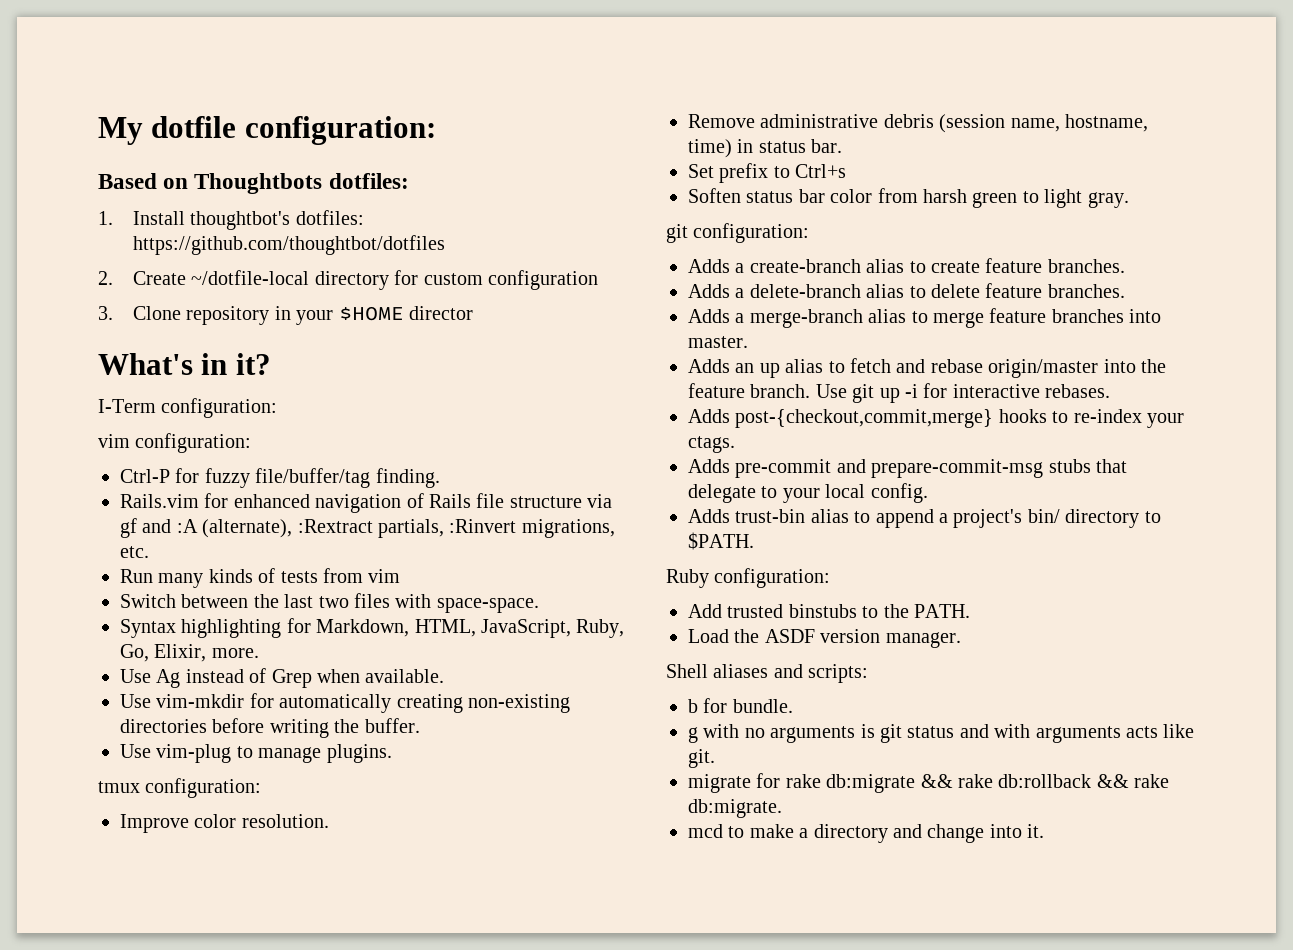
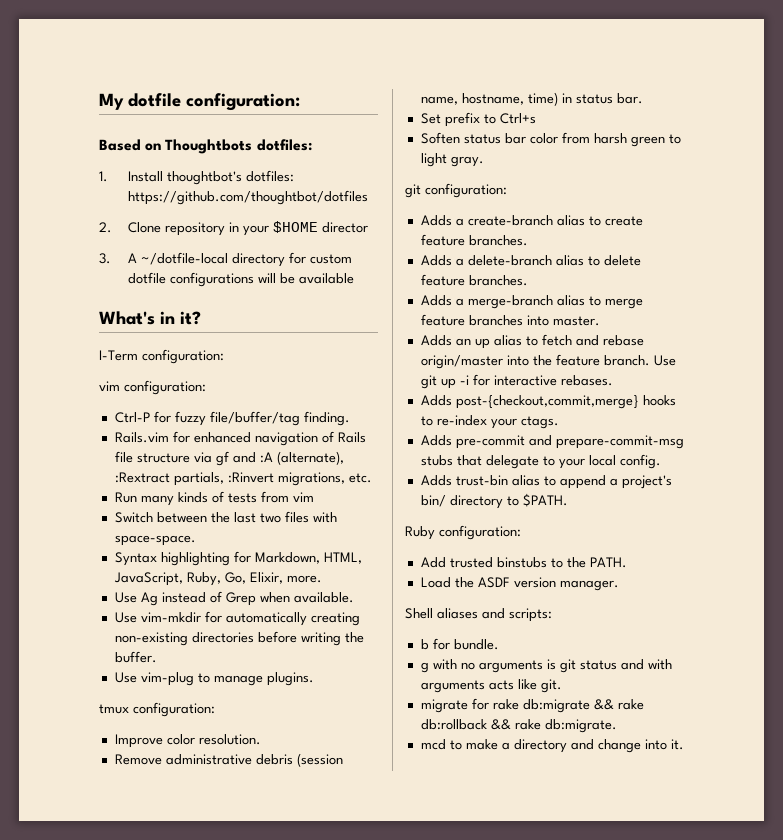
[132,270,598,290] [98,306,113,320] Create ~/dotfile-local directory for custom configuration // 3. -> (112, 227) none
(473, 313) none -> [99,252,352,267] [127,272,354,287] // 3. A ~/dotfile-local directory for custom dotfile configurations will be available

